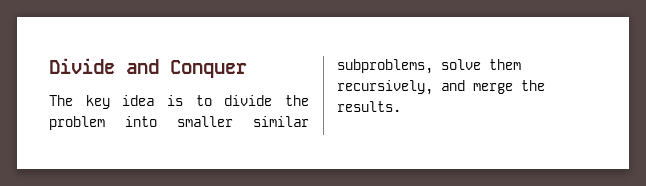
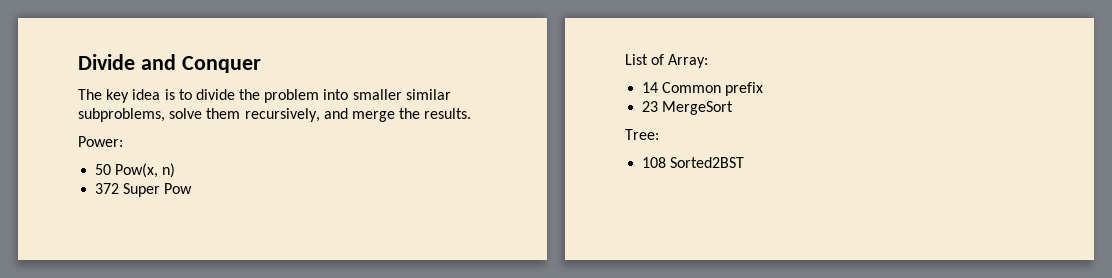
(401, 106) none -> [78,136,123,147] [95,163,176,178] [95,183,193,197] [625,54,709,68] [642,82,764,96] [642,101,734,115] [625,129,659,140] [642,157,745,168] // Power: // 50 Pow(x, n) // 372 Super Pow // List of Array: // 14 Common prefix // 23 MergeSort // Tree: // 108 Sorted2BST

